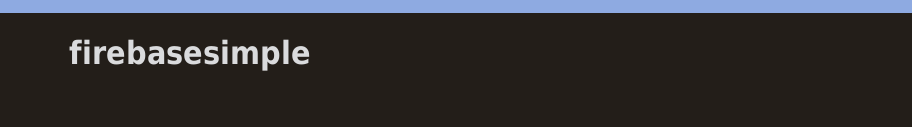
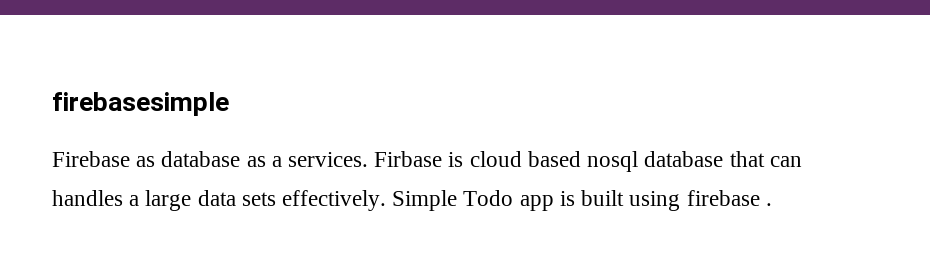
(311, 55) none -> [52,151,802,172] [52,190,772,211] // Firebase as database as a services. Firbase is cloud based nosql database that can handles a large data sets effectively. Simple Todo app is built using firebase .

